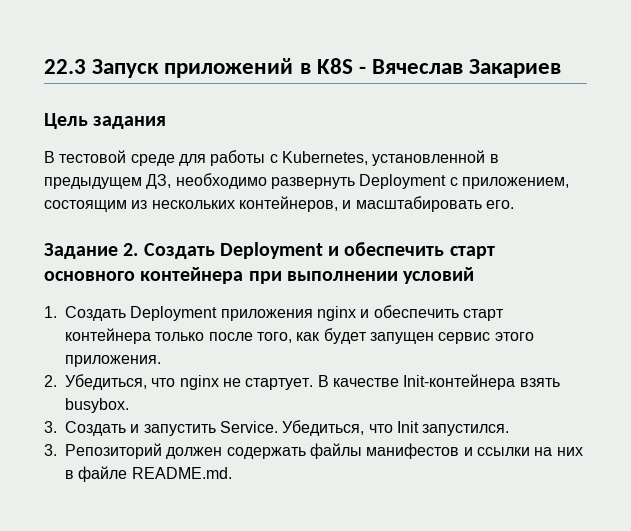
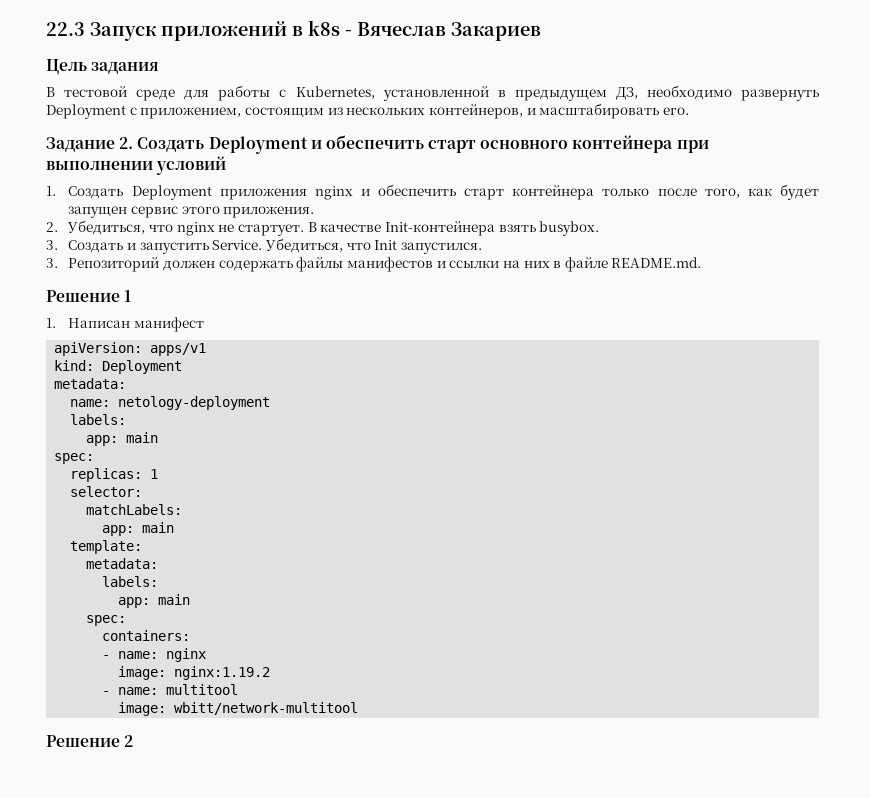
[316,58,353,74] K8S -> [308,20,340,36] k8s
(232, 473) none -> [46,290,132,302] [46,317,205,332] [54,342,207,356] [54,360,183,374] [54,378,127,389] [70,396,271,410] [70,414,127,425] [86,432,159,446] [54,453,95,464] [70,468,159,482] [70,486,143,497] [86,504,183,515] [102,522,175,536] [70,540,143,554] [86,558,159,569] [102,576,159,587] [118,594,191,608] [86,615,127,626] [102,630,191,641] [102,648,207,662] [118,666,271,680] [102,684,239,695] [118,702,359,716] [46,735,134,747] // Решение 1 // 1. Написан манифест // apiVersion: apps/v1 // kind: Deployment // metadata: // name: netology-deployment // labels: // app: main // spec: // replicas: 1 // selector: // matchLabels: // app: main // template: // metadata: // labels: // app: main // spec: // containers: // - name: nginx // image: nginx:1.19.2 // - name: multitool // image: wbitt/network-multitool // Решение 2

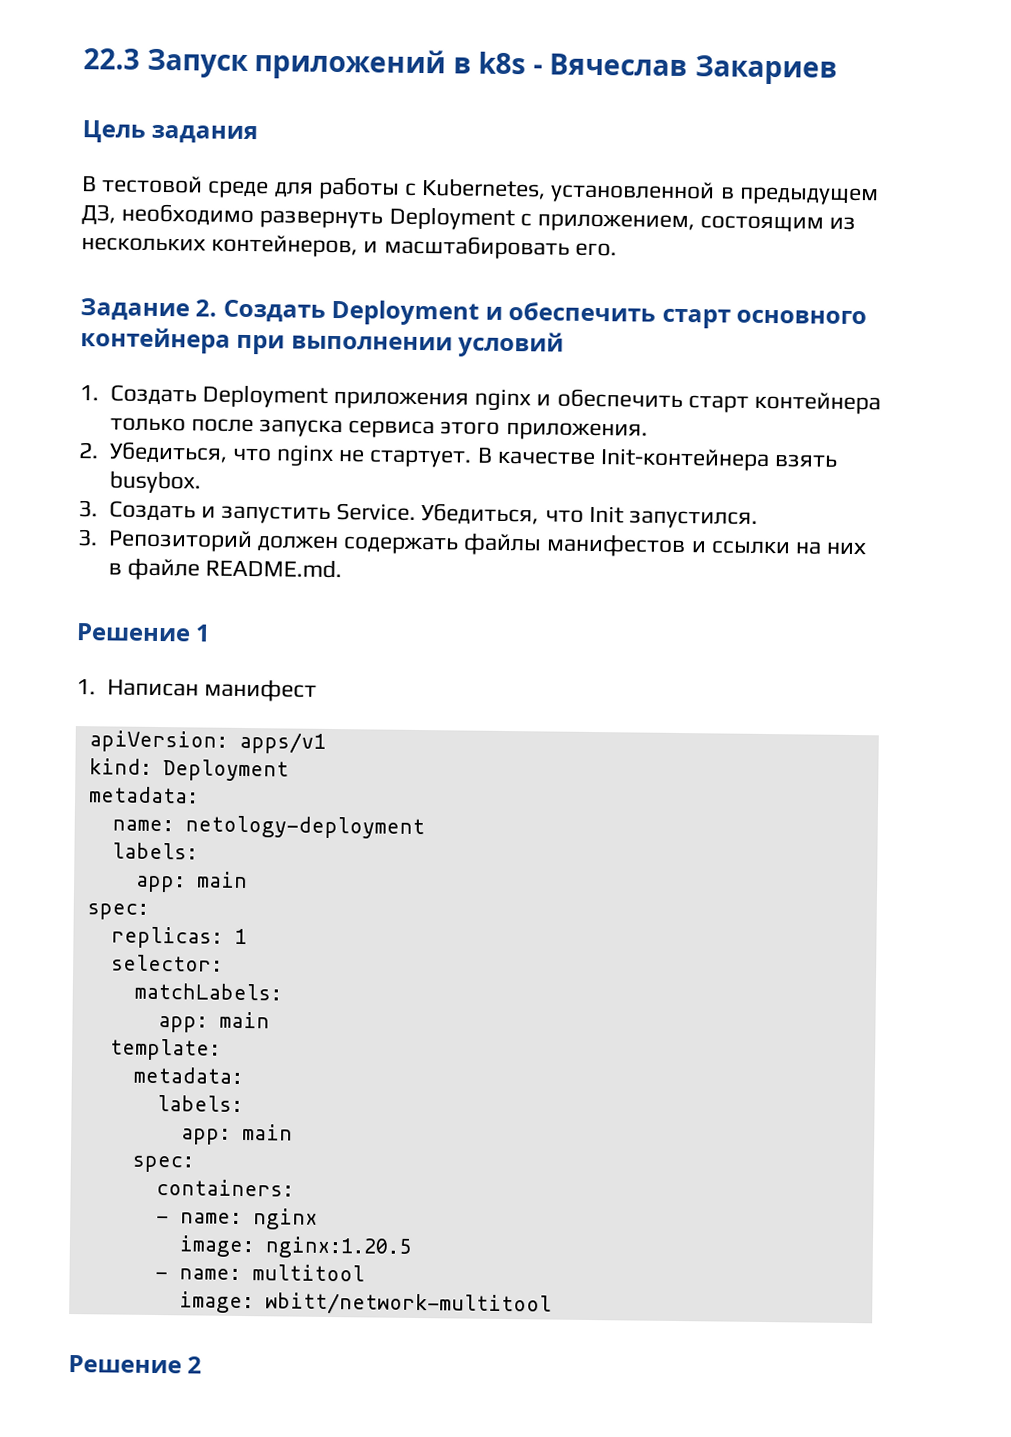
[704,184,819,200] [68,206,179,218] того, как будет запущен сервис -> [258,419,436,439] запуска сервиса
[174,666,271,680] nginx:1.19.2 -> [264,1236,412,1259] nginx:1.20.5

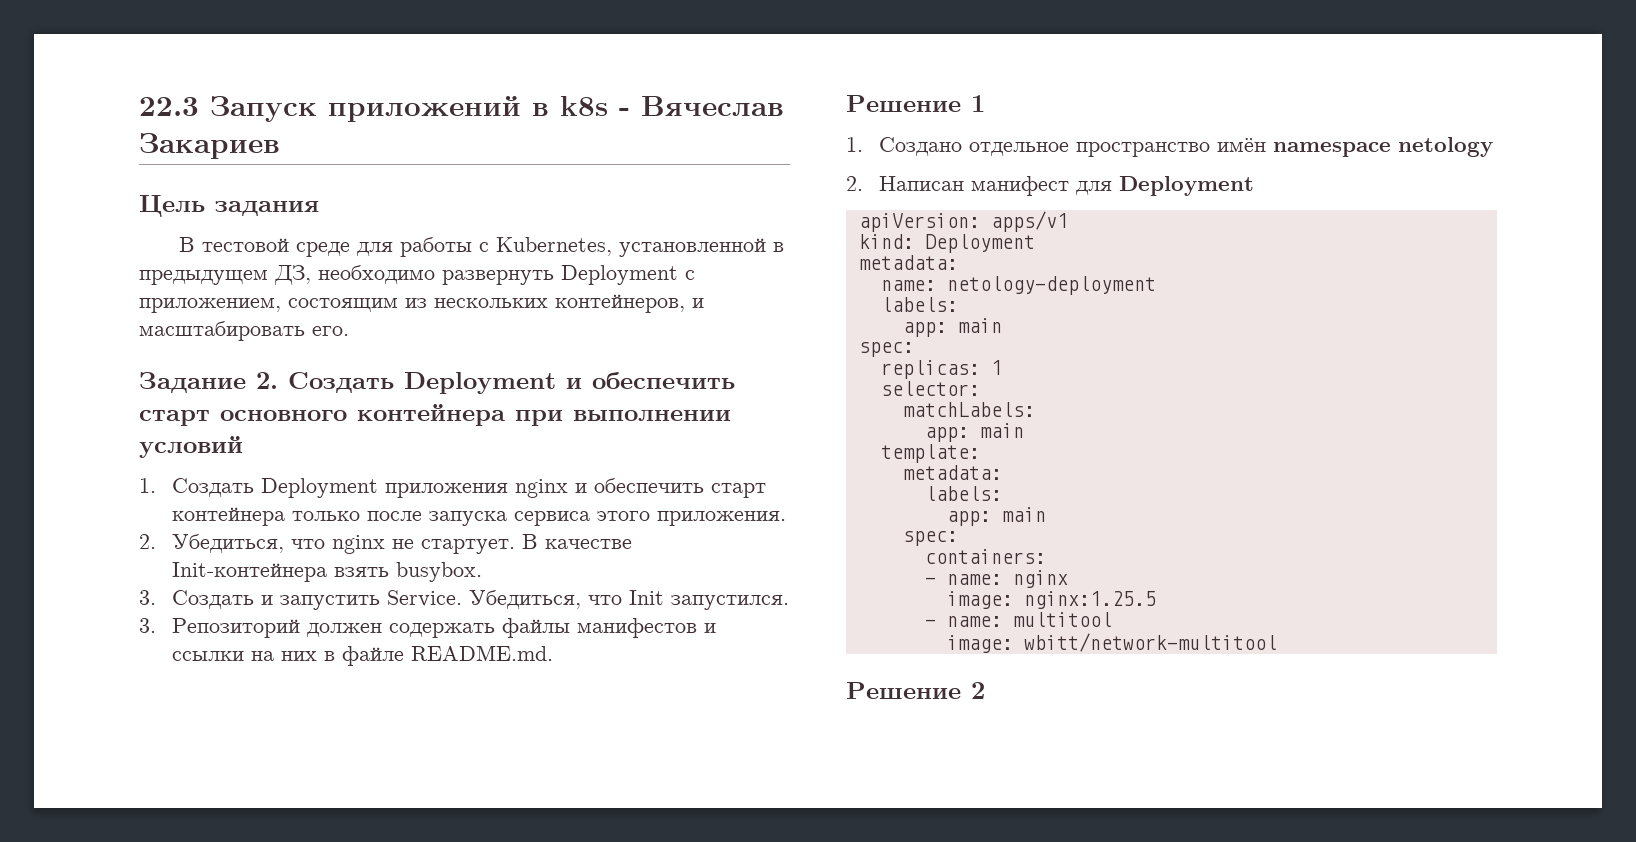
(96, 687) none -> [878,137,1493,157] [846,176,863,191] Создано отдельное пространство имён namespace netology // 2.
(317, 690) none -> [1075,176,1254,196] для Deployment
[264,1236,412,1259] nginx:1.20.5 -> [1023,591,1156,609] nginx:1.25.5

